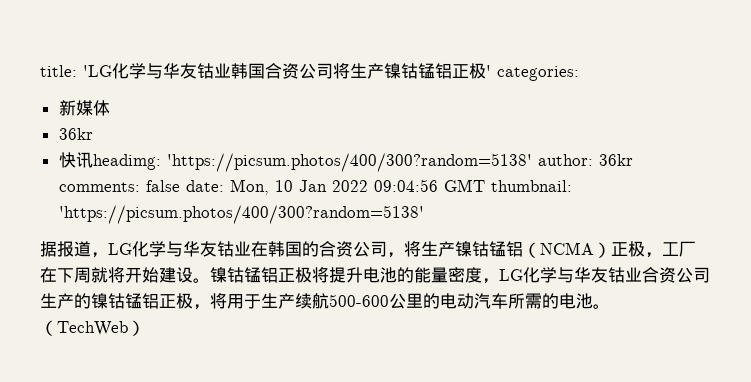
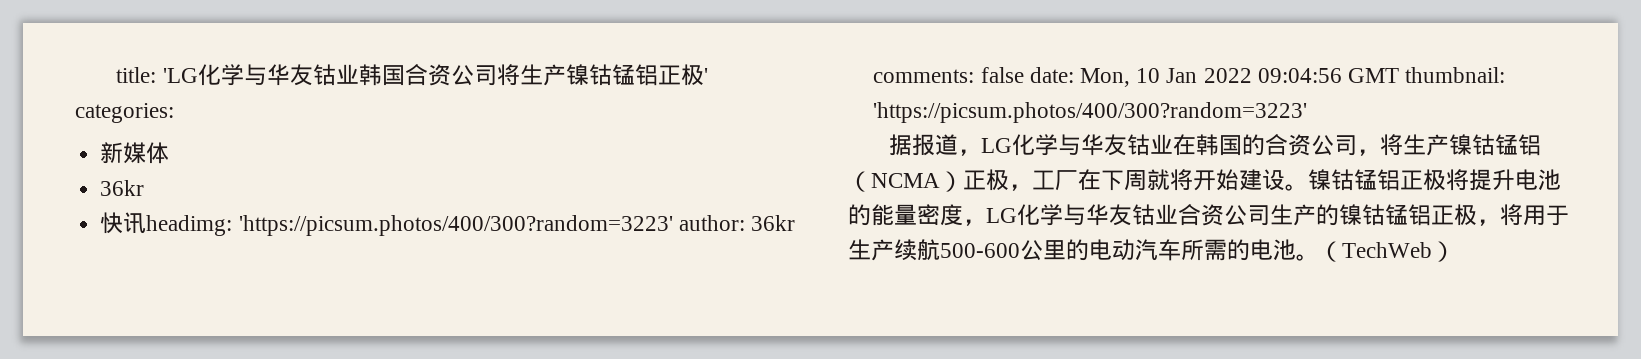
[166,153,532,172] 'https://picsum.photos/400/300?random=5138' -> [238,215,673,236] 'https://picsum.photos/400/300?random=3223'
[58,205,424,224] 'https://picsum.photos/400/300?random=5138' -> [873,102,1308,123] 'https://picsum.photos/400/300?random=3223'

